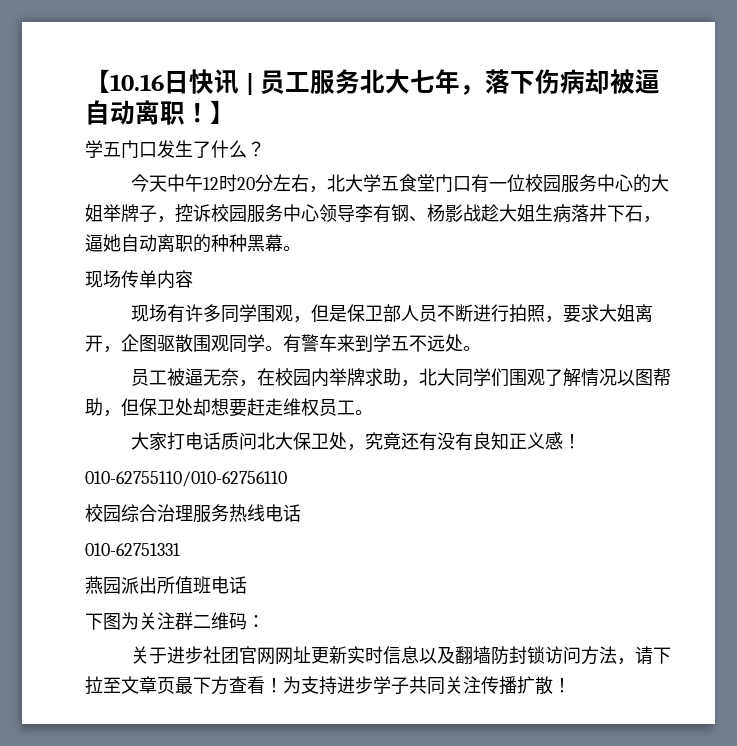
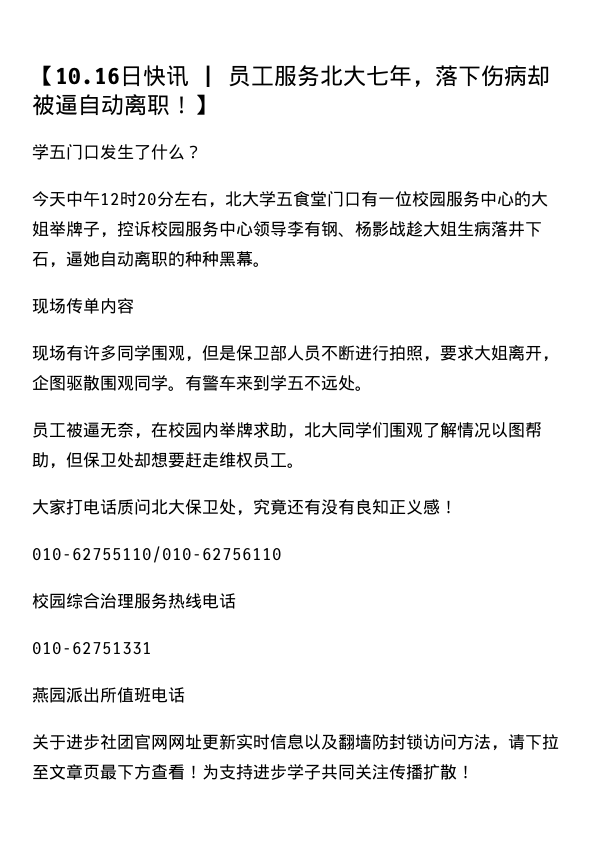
[85,612,265,630] // 下图为关注群二维码： -> (185, 695) none

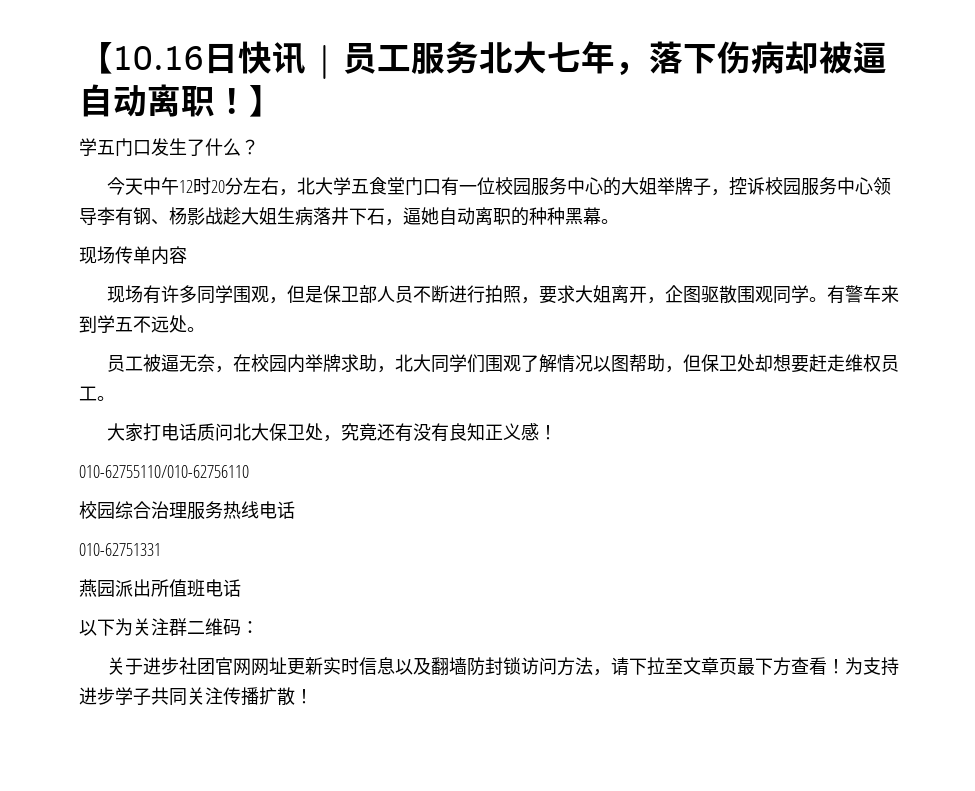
(185, 695) none -> [79,618,259,636] // 以下为关注群二维码：

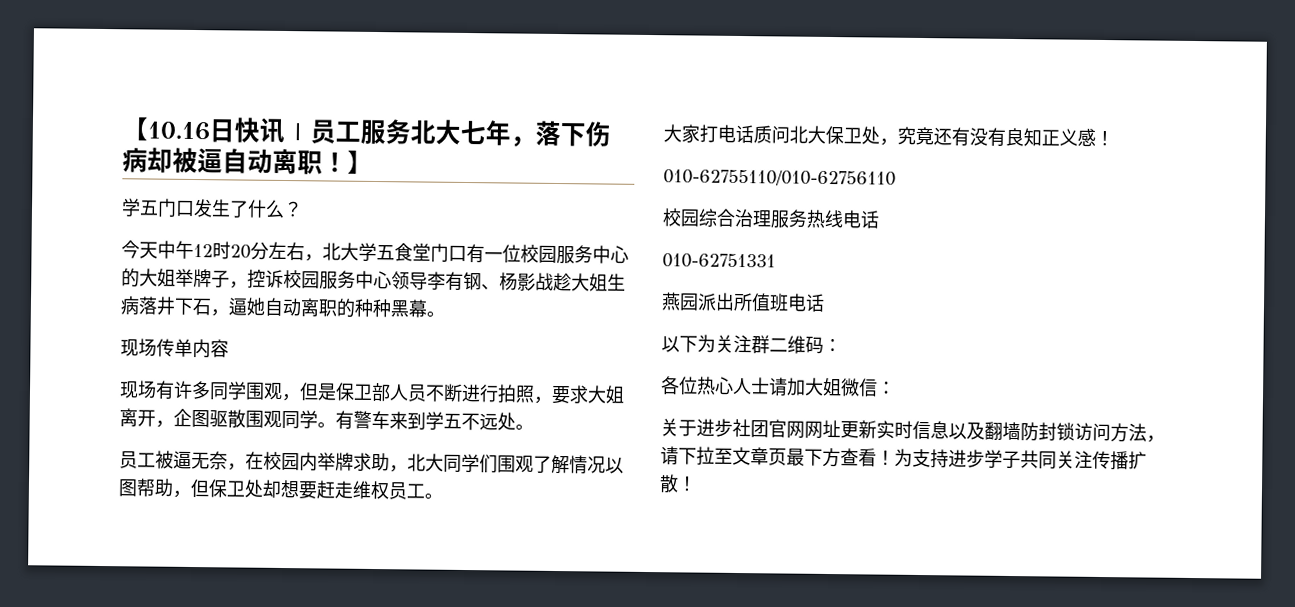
(259, 627) none -> [661,376,896,397] // 各位热心人士请加大姐微信：

